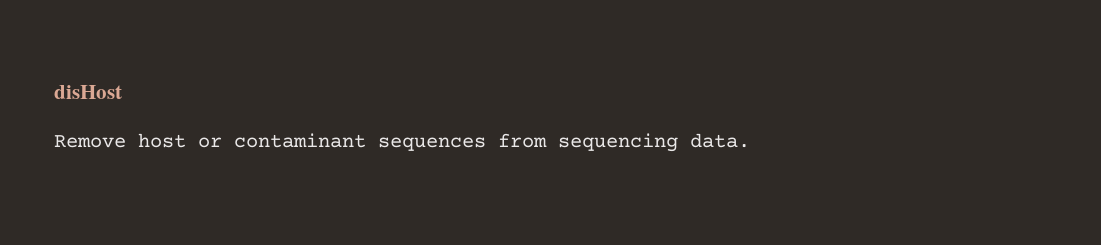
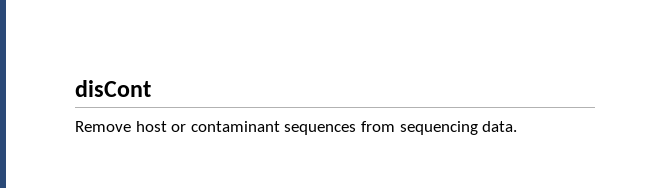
[54,85,122,99] disHost -> [75,80,151,97] disCont

